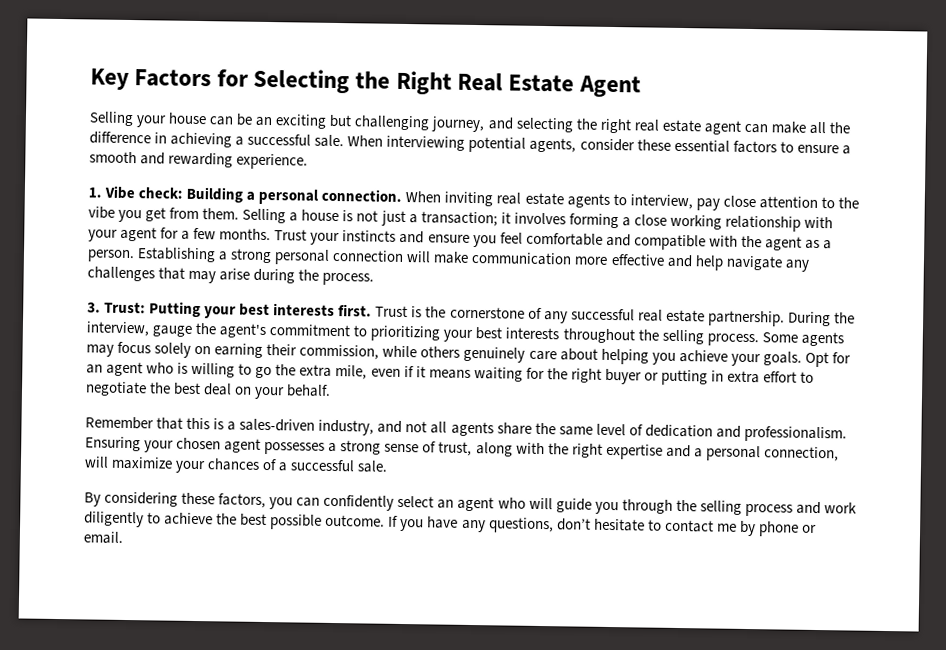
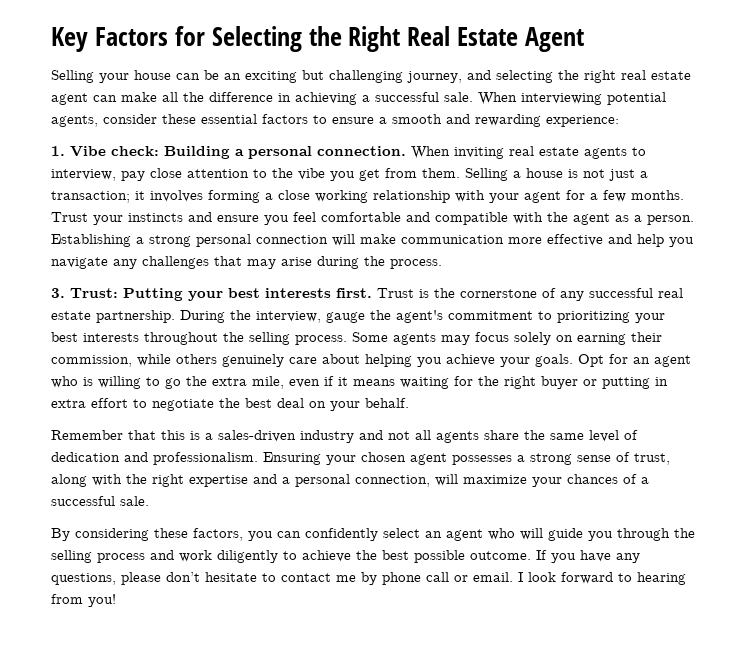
[236,153,309,170] experience. -> [546,115,619,127] experience:
(724, 263) none -> [669,237,694,247] you
[318,419,375,436] industry, -> [300,430,354,443] industry
(554, 525) none -> [121,572,161,585] please
(799, 529) none -> [426,572,449,582] call
(123, 537) none -> [518,572,686,585] [51,594,116,607] I look forward to hearing from you!

